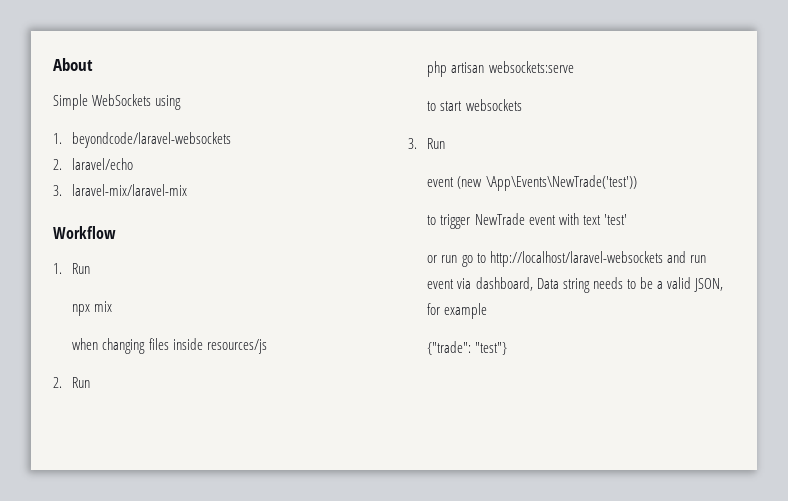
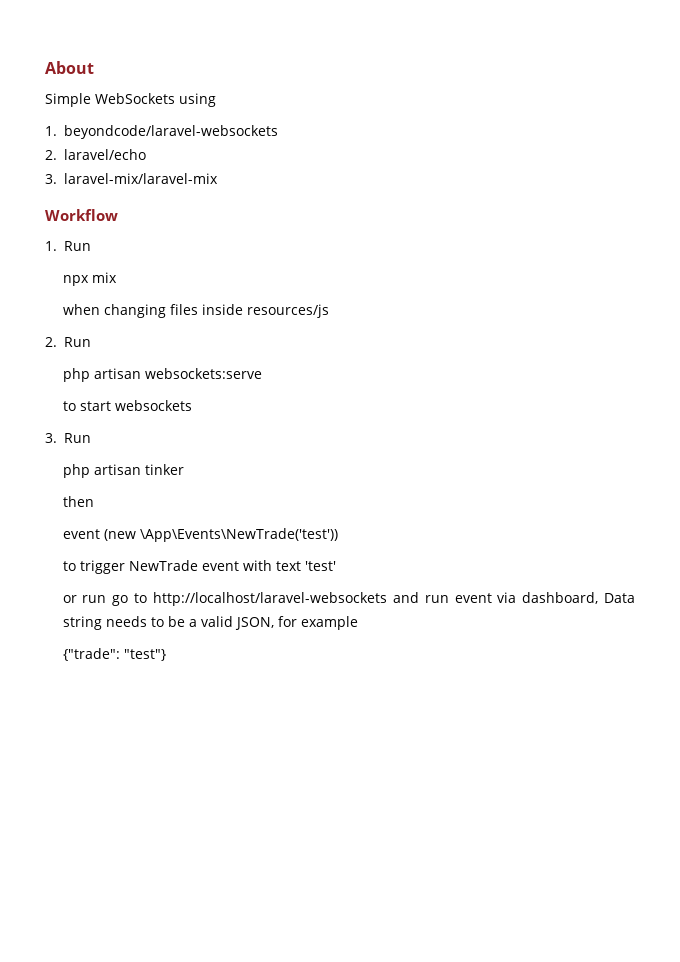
(446, 143) none -> [62,464,184,478] [62,496,94,507] // php artisan tinker // then

